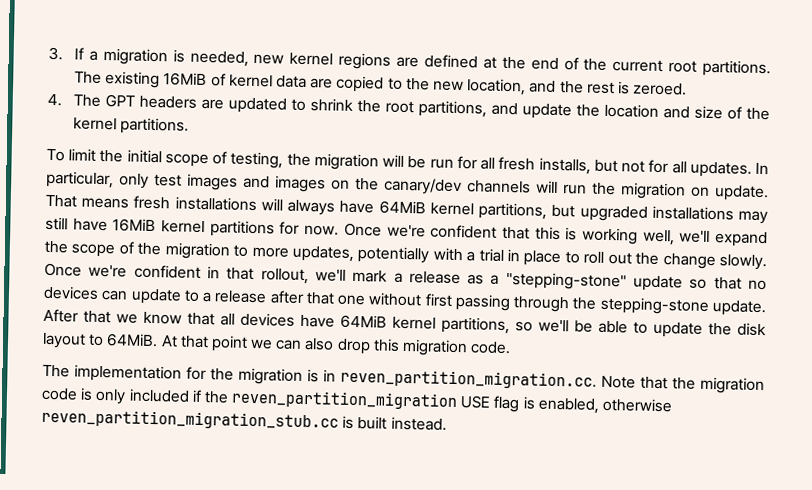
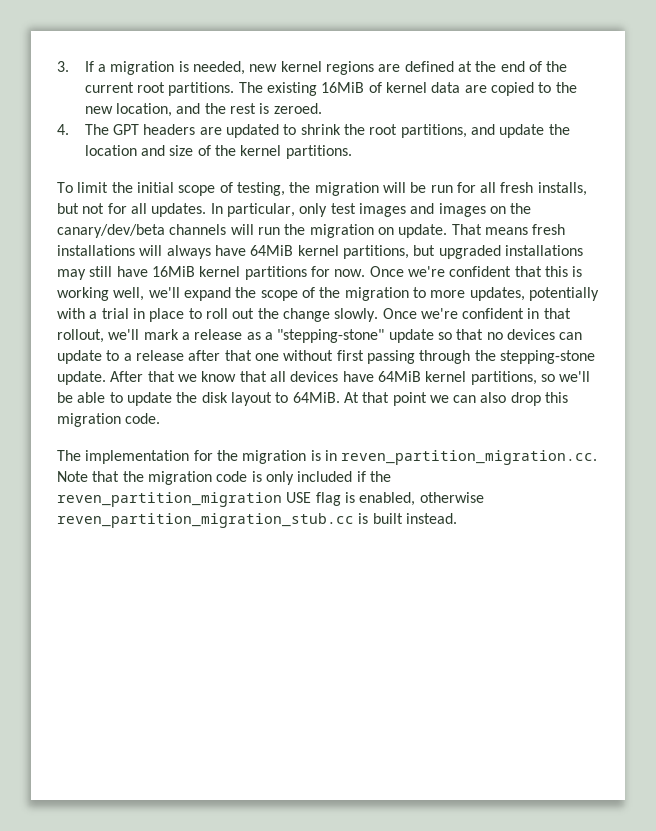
[384,177,462,196] canary/dev -> [57,224,165,238] canary/dev/beta

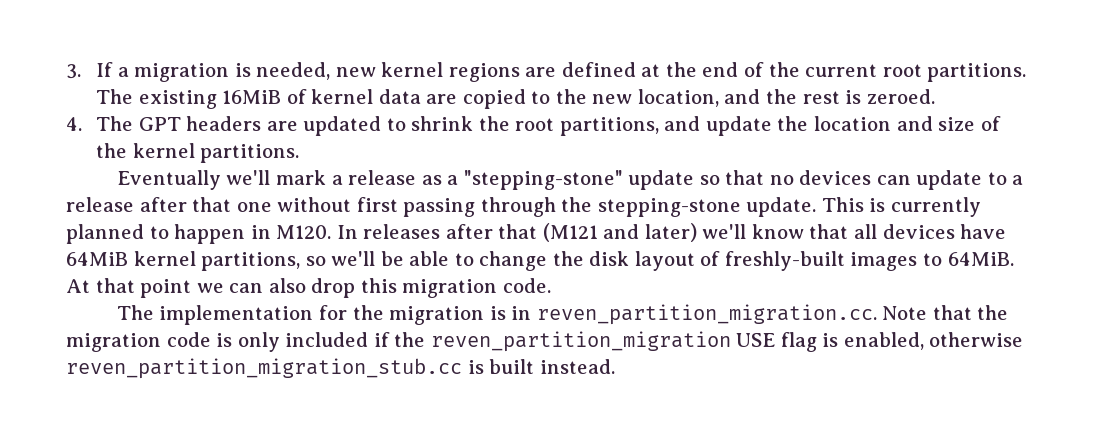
[57,182,587,196] [57,203,532,217] [57,224,566,238] [57,245,583,259] [57,266,583,280] [57,287,599,301] [57,308,571,322] [57,329,104,343] To limit the initial scope of testing, the migration will be run for all fresh installs, but not for all updates. In particular, only test images and images on the canary/dev/beta channels will run the migration on update. That means fresh installations will always have 64MiB kernel partitions, but upgraded installations may still have 16MiB kernel partitions for now. Once we're confident that this is working well, we'll expand the scope of the migration to more updates, potentially with a trial in place to roll out the change slowly. Once we're confident in that rollout, -> [116,170,221,190] Eventually
[110,371,197,382] After that we -> [821,197,981,217] [66,223,747,244] This is currently planned to happen in M120. In releases after that (M121 and later) we'll
[126,392,172,406] update -> [479,251,548,271] change
(272, 399) none -> [700,251,918,271] of freshly-built images

